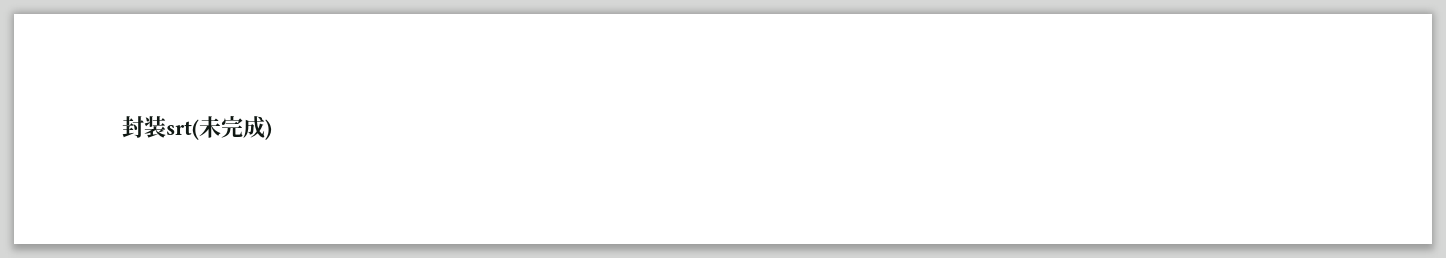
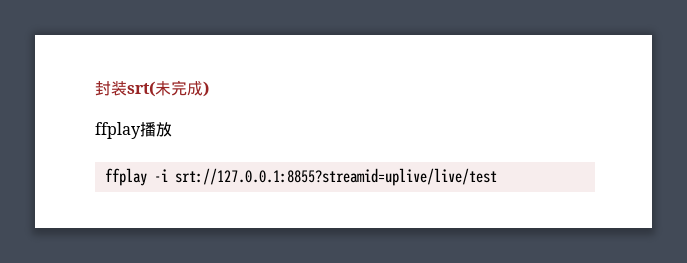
(272, 129) none -> [95,122,172,139] [104,168,497,186] // ffplay播放 // ffplay -i srt://127.0.0.1:8855?streamid=uplive/live/test

